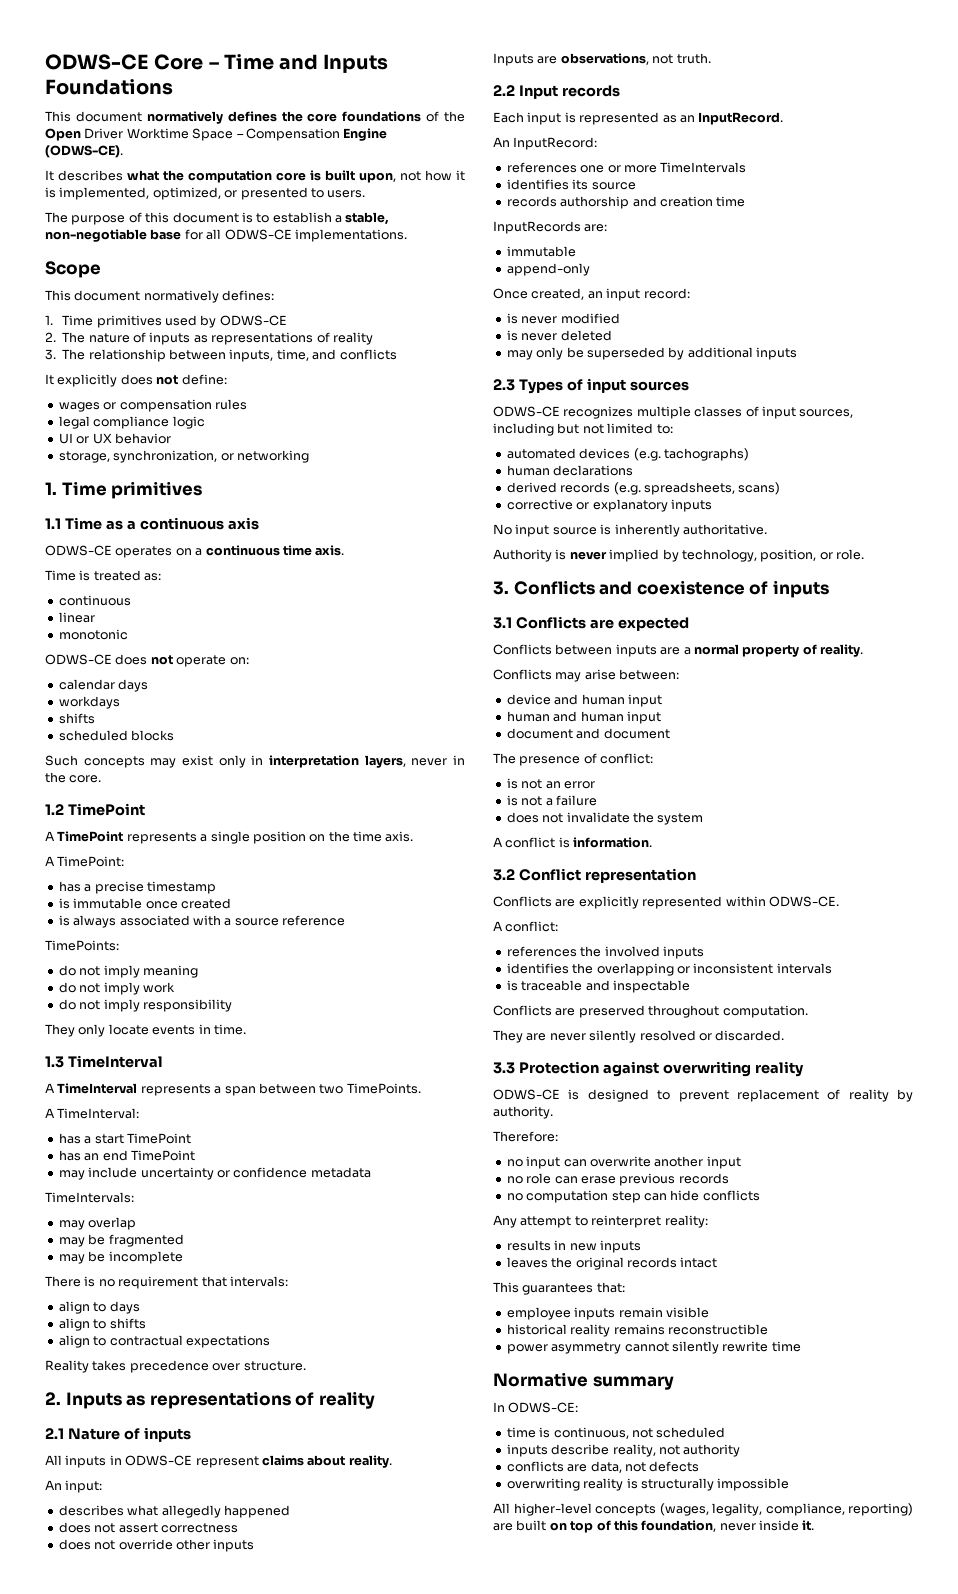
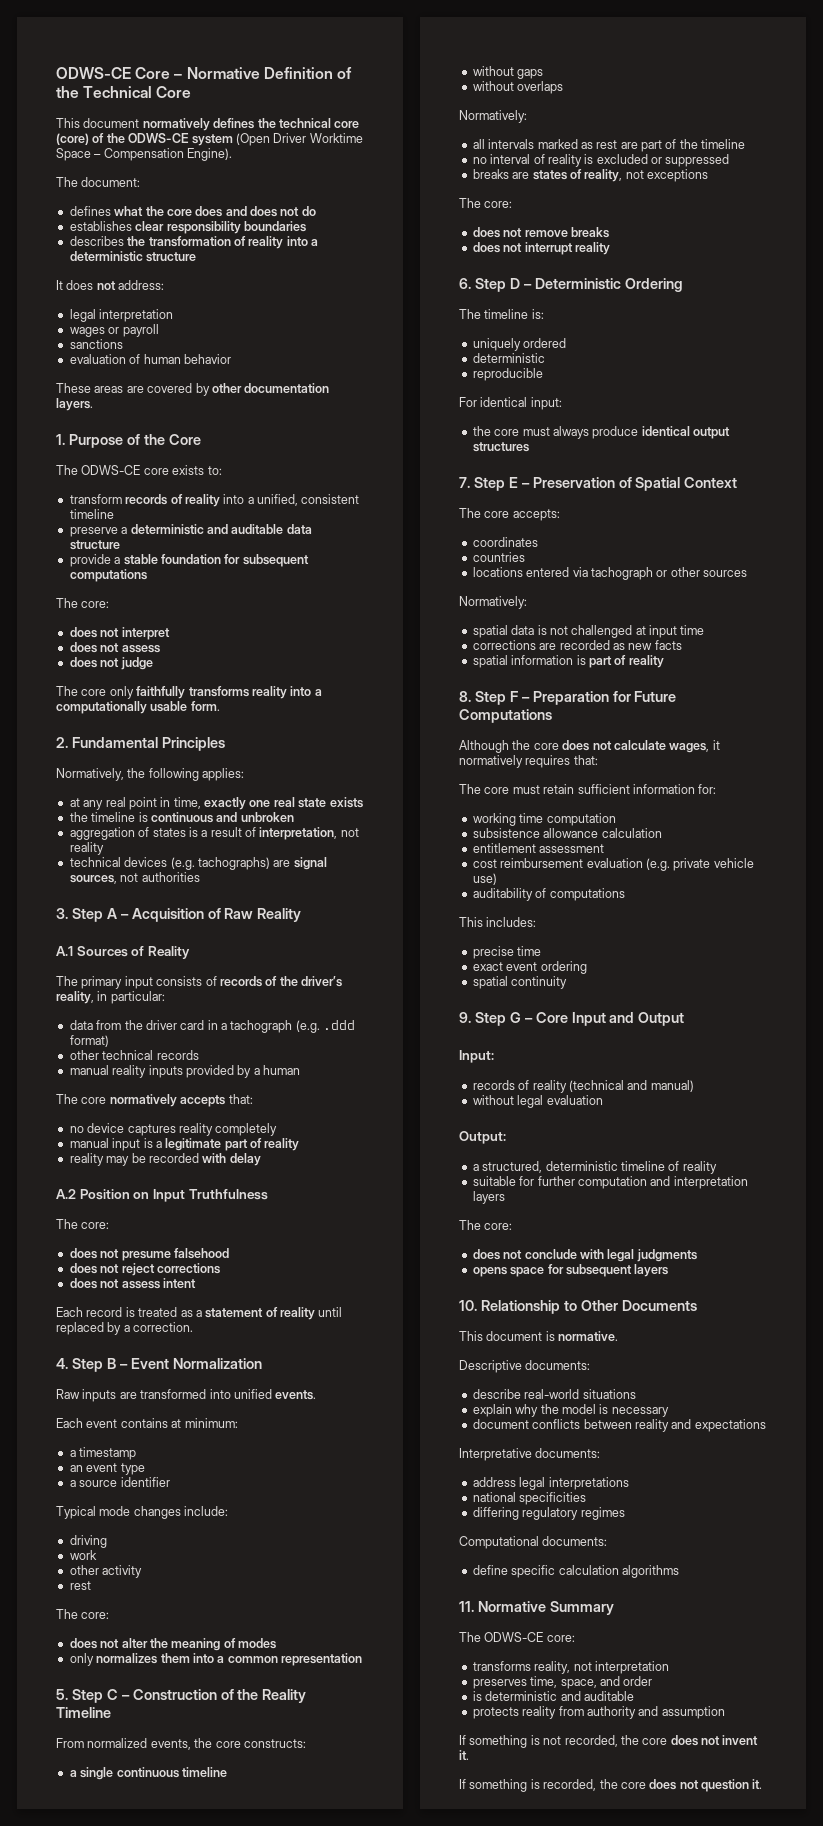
[223,54,389,73] [45,79,173,95] Time and Inputs Foundations -> [186,67,352,79] [56,86,192,98] Normative Definition of the Technical Core
[307,111,465,122] [45,128,81,141] core foundations of the Open -> [278,118,360,128] [56,133,270,146] technical core (core) of the ODWS-CE system (Open
[343,128,388,141] [45,145,123,158] [45,170,465,183] [45,187,366,200] [45,212,390,225] [45,229,407,242] [45,261,101,278] [45,290,275,303] [45,315,287,328] [45,332,373,345] [45,349,397,362] [45,374,227,387] [58,399,247,412] [58,416,205,429] [58,433,171,444] [58,450,309,463] [45,481,203,499] [45,517,259,530] [45,545,345,558] [45,570,162,581] [58,595,131,606] [58,612,95,623] [58,629,128,640] [45,654,249,667] [58,679,149,692] [58,696,120,709] [58,713,95,724] [58,730,175,741] [45,755,465,768] [45,772,102,783] [45,803,145,816] [45,831,414,844] [45,856,125,867] [58,881,216,894] [58,898,231,909] [58,915,345,928] [45,940,119,951] [58,965,198,978] [58,982,175,995] [58,999,232,1012] [45,1024,246,1037] [45,1055,163,1068] [45,1083,421,1096] [45,1108,140,1119] [58,1133,191,1144] [58,1150,195,1161] [58,1167,371,1180] [45,1192,134,1203] [58,1217,137,1230] [58,1234,184,1247] [58,1251,183,1264] [45,1276,288,1289] [58,1301,140,1314] [58,1318,146,1331] [58,1335,270,1348] [45,1360,306,1373] [45,1391,375,1409] [45,1427,191,1442] [45,1455,392,1468] [45,1480,103,1493] [58,1505,290,1518] [58,1522,238,1533] [58,1539,255,1552] [493,53,711,66] [493,85,620,99] [493,112,784,125] [493,137,598,150] [506,162,747,173] [506,179,636,190] [506,196,746,209] [493,221,608,234] [506,246,576,257] [506,263,590,276] [493,288,690,301] [506,313,620,324] [506,330,612,341] [506,347,797,360] [493,378,689,394] [493,406,854,419] [493,423,673,436] [506,448,749,461] [506,465,634,476] [506,482,781,495] [506,499,712,512] [493,524,767,537] [493,549,864,562] [493,580,829,598] [493,616,689,631] [493,644,863,657] [493,669,680,682] [506,694,662,707] [506,711,661,724] [506,728,670,739] [493,753,654,766] [506,778,595,789] [506,795,597,806] [506,812,704,825] [493,837,653,848] [493,868,696,883] [493,896,839,909] [493,921,559,932] [506,946,704,959] [506,963,832,976] [506,980,690,993] [493,1005,808,1018] [493,1030,785,1043] [493,1061,804,1077] [493,1089,913,1102] [493,1106,553,1119] [493,1131,558,1142] [506,1156,741,1169] [506,1173,729,1186] [506,1190,760,1203] [493,1215,708,1228] [506,1240,641,1253] [506,1257,718,1270] [493,1282,625,1295] [506,1307,709,1320] [506,1324,768,1337] [506,1341,801,1354] [493,1372,674,1390] [493,1402,579,1413] [506,1427,726,1439] [506,1444,741,1457] [506,1461,700,1473] [506,1478,790,1491] [493,1503,913,1516] [493,1520,799,1533] Engine (ODWS-CE). // It describes what the computation core is built upon, not how it is implemented, optimized, or presented to users. // The purpose of this document is to establish a stable, non-negotiable base for all ODWS-CE implementations. // Scope // This document normatively defines: // 1. Time primitives used by ODWS-CE // 2. The nature of inputs as representations of reality // 3. The relationship between inputs, time, and conflicts // It explicitly does not define: // wages or compensation rules // legal compliance logic // UI or UX behavior // storage, synchronization, or networking // 1. Time primitives // 1.1 Time as a continuous axis // ODWS-CE operates on a continuous time axis. // Time is treated as: // continuous // linear // monotonic // ODWS-CE does not operate on: // calendar days // workdays // shifts // scheduled blocks // Such concepts may exist only in interpretation layers, never in the core. // 1.2 TimePoint // A TimePoint represents a single position on the time axis. // A TimePoint: // has a precise timestamp // is immutable once created // is always associated with a source reference // TimePoints: // do not imply meaning // do not imply work // do not imply responsibility // They only locate events in time. // 1.3 TimeInterval // A TimeInterval represents a span between two TimePoints. // A TimeInterval: // has a start TimePoint // has an end TimePoint // may include uncertainty or confidence metadata // TimeIntervals: // may overlap // may be fragmented // may be incomplete // There is no requirement that intervals: // align to days // align to shifts // align to contractual expectations // Reality takes precedence over structure. // 2. Inputs as representations of reality // 2.1 Nature of inputs // All inputs in ODWS-CE represent claims about reality. // An input: // describes what allegedly happened // does not assert correctness // does not override other inputs // Inputs are observations, not truth. // 2.2 Input records // Each input is represented as an InputRecord. // An InputRecord: // references one or more TimeIntervals // identifies its source // records authorship and creation time // InputRecords are: // immutable // append-only // Once created, an input record: // is never modified // is never deleted // may only be superseded by additional inputs // 2.3 Types of input sources // ODWS-CE recognizes multiple classes of input sources, including but not limited to: // automated devices (e.g. tachographs) // human declarations // derived records (e.g. spreadsheets, scans) // corrective or explanatory inputs // No input source is inherently authoritative. // Authority is never implied by technology, position, or role. // 3. Conflicts and coexistence of inputs // 3.1 Conflicts are expected // Conflicts between inputs are a normal property of reality. // Conflicts may arise between: // device and human input // human and human input // document and document // The presence of conflict: // is not an error // is not a failure // does not invalidate the system // A conflict is information. // 3.2 Conflict representation // Conflicts are explicitly represented within ODWS-CE. // A conflict: // references the involved inputs // identifies the overlapping or inconsistent intervals // is traceable and inspectable // Conflicts are preserved throughout computation. // They are never silently resolved or discarded. // 3.3 Protection against overwriting reality // ODWS-CE is designed to prevent replacement of reality by authority. // Therefore: // no input can overwrite another input // no role can erase previous records // no computation step can hide conflicts // Any attempt to reinterpret reality: // results in new inputs // leaves the original records intact // This guarantees that: // employee inputs remain visible // historical reality remains reconstructible // power asymmetry cannot silently rewrite time // Normative summary // In ODWS-CE: // time is continuous, not scheduled // inputs describe reality, not authority // conflicts are data, not defects // overwriting reality is structurally impossible // All higher-level concepts (wages, legality, compliance, reporting) are built on top of this foundation, never inside -> [187,148,233,161] [56,177,141,187] [69,206,316,217] [69,221,306,234] [69,236,318,249] [69,251,197,262] [56,280,165,290] [69,309,174,322] [69,324,159,337] [69,339,123,349] [69,354,231,364] [56,383,330,396] [56,398,93,411] [56,434,201,448] [56,465,222,475] [69,494,360,507] [69,509,114,519] [69,524,312,537] [69,540,120,550] [69,554,309,567] [69,569,147,582] [56,598,110,608] [69,627,170,640] [69,642,160,653] [69,657,153,670] [56,686,322,699] [56,701,220,714] [56,737,225,751] [56,768,245,781] [69,797,363,810] [69,812,294,823] [69,827,359,840] [69,842,104,855] [69,857,327,870] [69,872,200,884] [56,908,302,922] [56,946,190,959] [56,976,342,989] [56,991,165,1004] [69,1020,356,1033] [69,1035,109,1047] [69,1050,199,1060] [69,1065,300,1078] [56,1094,253,1107] [69,1123,278,1136] [69,1138,300,1151] [69,1153,261,1166] [56,1189,268,1202] [56,1219,110,1229] [69,1248,229,1261] [69,1263,220,1276] [69,1278,196,1289] [56,1307,343,1320] [56,1322,194,1335] [56,1358,262,1372] [56,1389,317,1402] [56,1418,238,1428] [69,1447,137,1460] [69,1463,145,1475] [69,1477,170,1487] [56,1506,229,1519] [69,1535,107,1548] [69,1550,97,1560] [69,1565,143,1578] [69,1581,91,1590] [56,1609,110,1619] [69,1638,276,1651] [69,1653,362,1666] [56,1689,307,1703] [56,1707,111,1718] [56,1738,306,1750] [69,1767,227,1780] [472,66,544,79] [472,81,564,94] [459,110,527,123] [472,139,746,152] [472,154,730,167] [472,169,708,182] [459,198,513,208] [472,227,609,238] [472,242,610,255] [459,278,683,292] [459,309,544,319] [472,338,567,351] [472,353,545,363] [472,368,543,381] [459,397,562,410] [472,426,730,439] [472,442,529,452] [459,477,738,491] [459,508,560,521] [472,537,538,547] [472,552,525,562] [472,567,747,580] [459,596,527,609] [472,625,705,638] [472,640,682,650] [472,655,664,668] [459,691,677,705] [459,709,552,723] [459,740,720,753] [459,755,598,768] [459,784,717,794] [472,813,616,826] [472,828,662,838] [472,843,605,853] [472,858,754,871] [472,873,497,885] [472,888,625,901] [459,917,537,927] [472,946,542,959] [472,961,587,974] [472,976,568,989] [459,1012,685,1026] [459,1050,494,1063] [472,1080,694,1093] [472,1095,603,1108] [459,1131,506,1144] [472,1161,717,1174] [472,1176,748,1189] [472,1191,505,1204] [459,1220,513,1230] [472,1249,697,1262] [472,1264,669,1277] [459,1300,697,1314] [459,1331,619,1341] [459,1360,591,1373] [472,1389,636,1399] [472,1404,669,1417] [472,1419,766,1432] [459,1448,601,1461] [472,1477,629,1490] [472,1492,587,1505] [472,1507,625,1520] [459,1536,608,1549] [472,1565,679,1578] [459,1601,614,1615] [459,1632,575,1642] [472,1661,669,1674] [472,1676,653,1689] [472,1691,634,1701] [472,1706,725,1719] [459,1735,759,1748] [459,1750,469,1760] [459,1779,749,1792] Engine). // The document: // defines what the core does and does not do // establishes clear responsibility boundaries // describes the transformation of reality into a deterministic structure // It does not address: // legal interpretation // wages or payroll // sanctions // evaluation of human behavior // These areas are covered by other documentation layers. // 1. Purpose of the Core // The ODWS-CE core exists to: // transform records of reality into a unified, consistent timeline // preserve a deterministic and auditable data structure // provide a stable foundation for subsequent computations // The core: // does not interpret // does not assess // does not judge // The core only faithfully transforms reality into a computationally usable form. // 2. Fundamental Principles // Normatively, the following applies: // at any real point in time, exactly one real state exists // the timeline is continuous and unbroken // aggregation of states is a result of interpretation, not reality // technical devices (e.g. tachographs) are signal sources, not authorities // 3. Step A – Acquisition of Raw Reality // A.1 Sources of Reality // The primary input consists of records of the driver’s reality, in particular: // data from the driver card in a tachograph (e.g. .ddd format) // other technical records // manual reality inputs provided by a human // The core normatively accepts that: // no device captures reality completely // manual input is a legitimate part of reality // reality may be recorded with delay // A.2 Position on Input Truthfulness // The core: // does not presume falsehood // does not reject corrections // does not assess intent // Each record is treated as a statement of reality until replaced by a correction. // 4. Step B – Event Normalization // Raw inputs are transformed into unified events. // Each event contains at minimum: // a timestamp // an event type // a source identifier // Typical mode changes include: // driving // work // other activity // rest // The core: // does not alter the meaning of modes // only normalizes them into a common representation // 5. Step C – Construction of the Reality Timeline // From normalized events, the core constructs: // a single continuous timeline // without gaps // without overlaps // Normatively: // all intervals marked as rest are part of the timeline // no interval of reality is excluded or suppressed // breaks are states of reality, not exceptions // The core: // does not remove breaks // does not interrupt reality // 6. Step D – Deterministic Ordering // The timeline is: // uniquely ordered // deterministic // reproducible // For identical input: // the core must always produce identical output structures // 7. Step E – Preservation of Spatial Context // The core accepts: // coordinates // countries // locations entered via tachograph or other sources // Normatively: // spatial data is not challenged at input time // corrections are recorded as new facts // spatial information is part of reality // 8. Step F – Preparation for Future Computations // Although the core does not calculate wages, it normatively requires that: // The core must retain sufficient information for: // working time computation // subsistence allowance calculation // entitlement assessment // cost reimbursement evaluation (e.g. private vehicle use) // auditability of computations // This includes: // precise time // exact event ordering // spatial continuity // 9. Step G – Core Input and Output // Input: // records of reality (technical and manual) // without legal evaluation // Output: // a structured, deterministic timeline of reality // suitable for further computation and interpretation layers // The core: // does not conclude with legal judgments // opens space for subsequent layers // 10. Relationship to Other Documents // This document is normative. // Descriptive documents: // describe real-world situations // explain why the model is necessary // document conflicts between reality and expectations // Interpretative documents: // address legal interpretations // national specificities // differing regulatory regimes // Computational documents: // define specific calculation algorithms // 11. Normative Summary // The ODWS-CE core: // transforms reality, not interpretation // preserves time, space, and order // is deterministic and auditable // protects reality from authority and assumption // If something is not recorded, the core does not invent it. // If something is recorded, the core does not question

